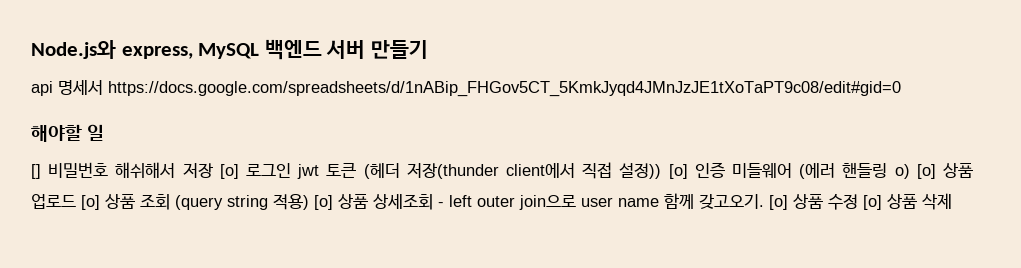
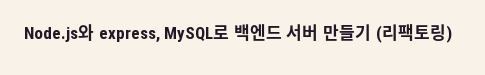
[198,43,260,59] MySQL -> [164,25,230,42] MySQL로
[31,80,901,97] [31,124,104,142] [31,162,974,179] [31,193,952,210] // api 명세서 https://docs.google.com/spreadsheets/d/1nABip_FHGov5CT_5KmkJyqd4JMnJzJE1tXoTaPT9c08/edit#gid=0 // 해야할 일 // [] 비밀번호 해쉬해서 저장 [o] 로그인 jwt 토큰 (헤더 저장(thunder client에서 직접 설정)) [o] 인증 미들웨어 (에러 핸들링 o) [o] 상품 업로드 [o] 상품 조회 (query string 적용) [o] 상품 상세조회 - left outer join으로 user name 함께 갖고오기. [o] 상품 수정 [o] 상품 삭제 -> [375,24,452,43] (리팩토링)

